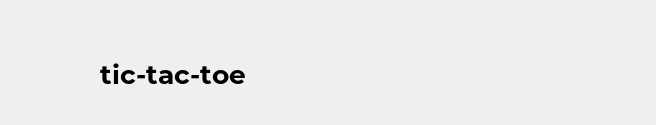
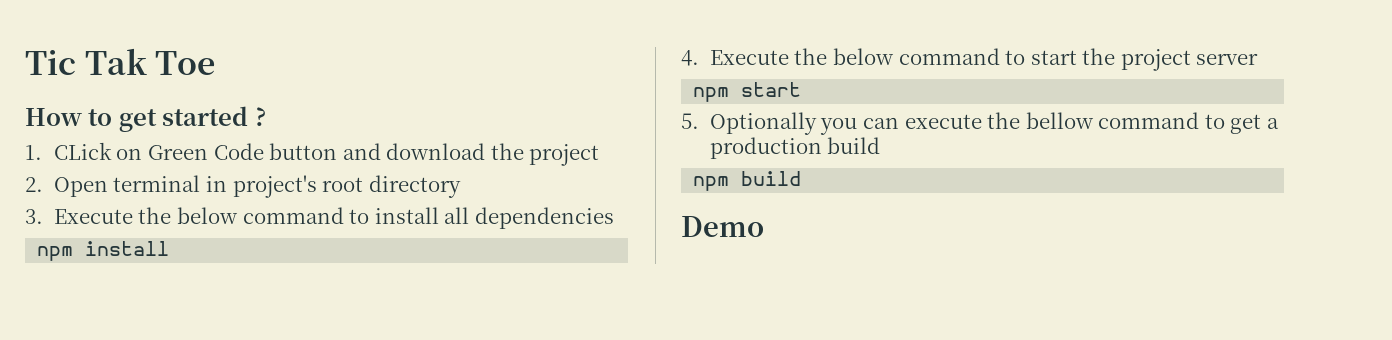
[100,63,246,84] tic-tac-toe -> [25,48,216,75] [25,106,266,132] [25,142,600,166] [25,175,461,198] [25,207,614,229] [37,241,170,261] [681,48,1259,71] [693,82,802,102] [681,112,1279,135] [709,137,881,159] [693,171,802,191] [681,216,764,237] Tic Tak Toe // How to get started ? // 1. CLick on Green Code button and download the project // 2. Open terminal in project's root directory // 3. Execute the below command to install all dependencies // npm install // 4. Execute the below command to start the project server // npm start // 5. Optionally you can execute the bellow command to get a production build // npm build // Demo

